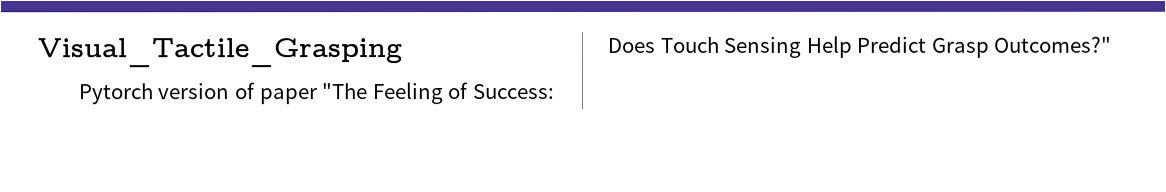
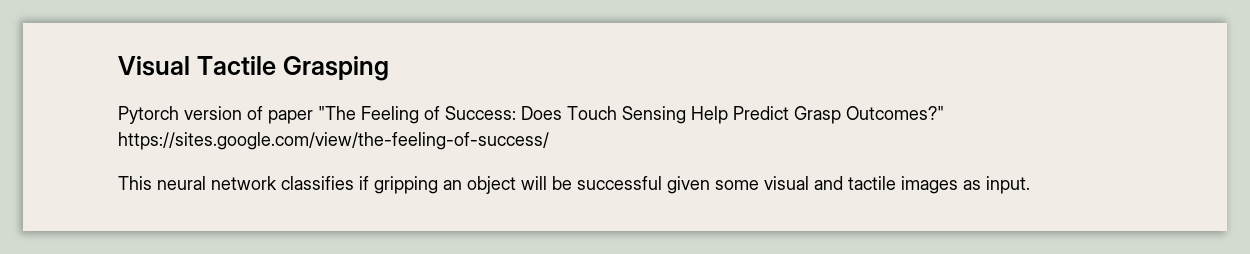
[37,38,402,68] Visual_Tactile_Grasping -> [118,56,389,81] Visual Tactile Grasping
(1112, 44) none -> [118,132,549,150] [118,176,1030,194] https://sites.google.com/view/the-feeling-of-success/ // This neural network classifies if gripping an object will be successful given some visual and tactile images as input.

